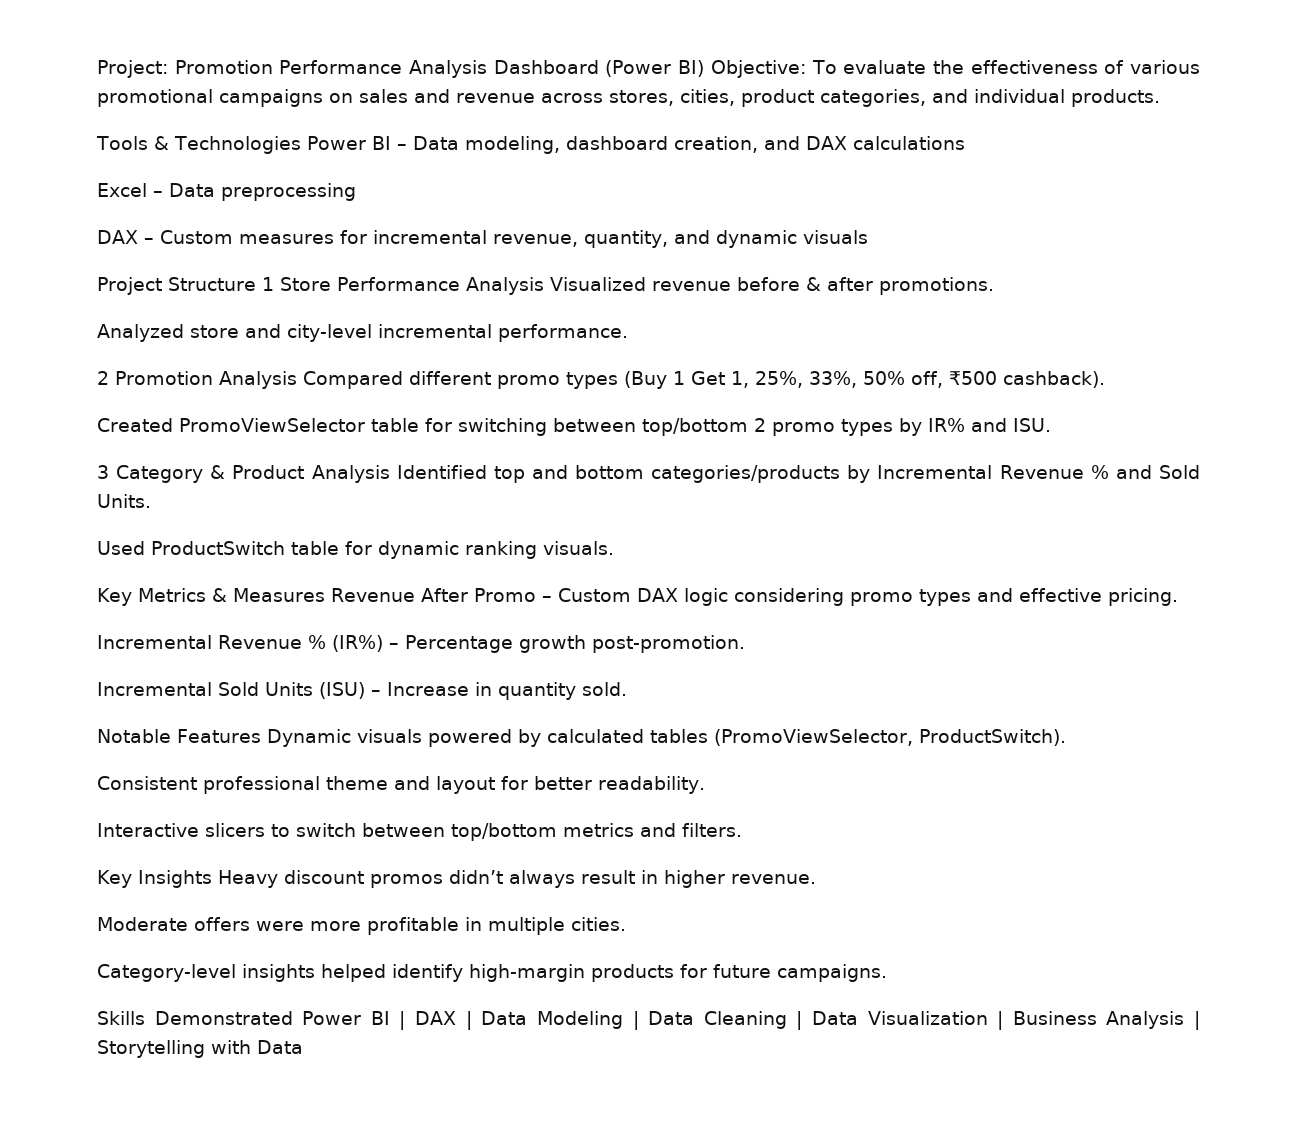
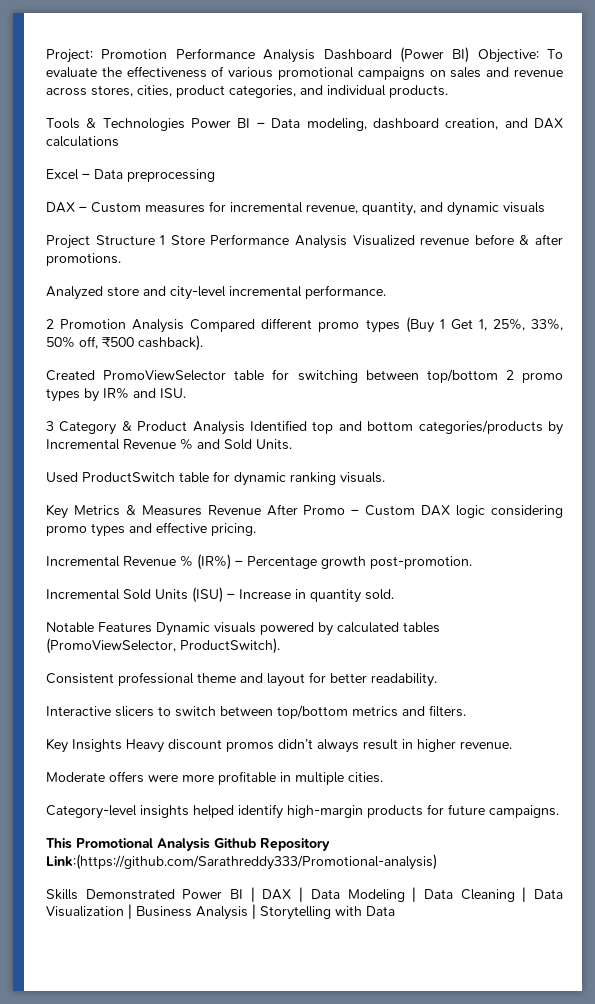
(887, 973) none -> [46,838,330,851] [46,854,437,870] // This Promotional Analysis Github Repository Link:(https://github.com/Sarathreddy333/Promotional-analysis)

